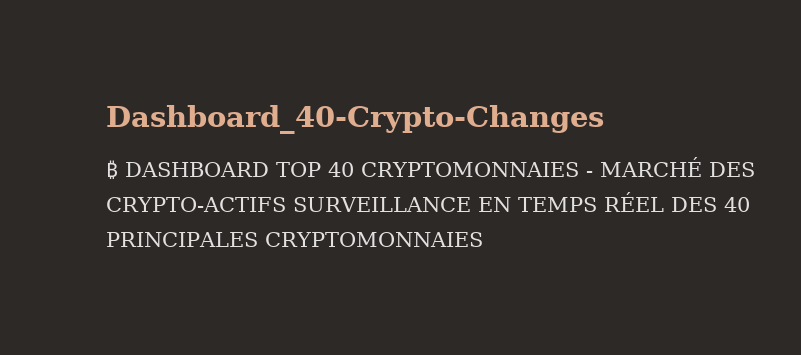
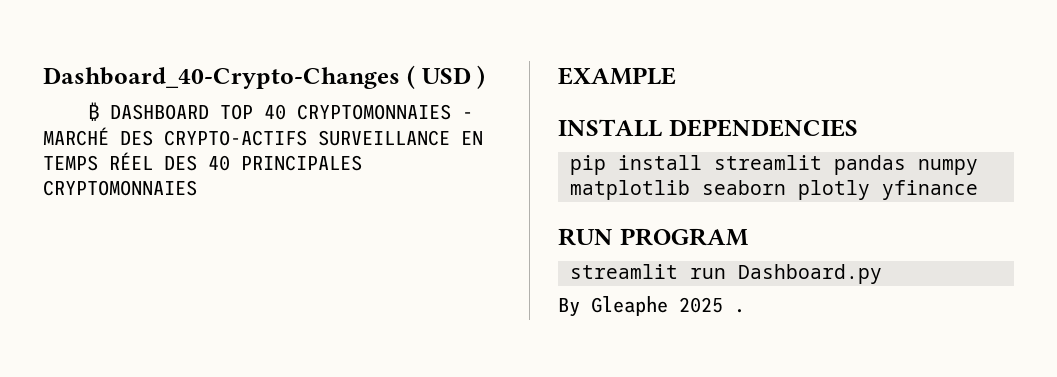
(604, 119) none -> [406,65,486,89] ( USD )
(483, 239) none -> [558,67,676,85] [558,119,858,137] [570,155,978,175] [570,180,978,200] [558,228,749,246] [570,264,882,284] [558,296,745,317] // EXAMPLE // INSTALL DEPENDENCIES // pip install streamlit pandas numpy matplotlib seaborn plotly yfinance // RUN PROGRAM // streamlit run Dashboard.py // By Gleaphe 2025 .

